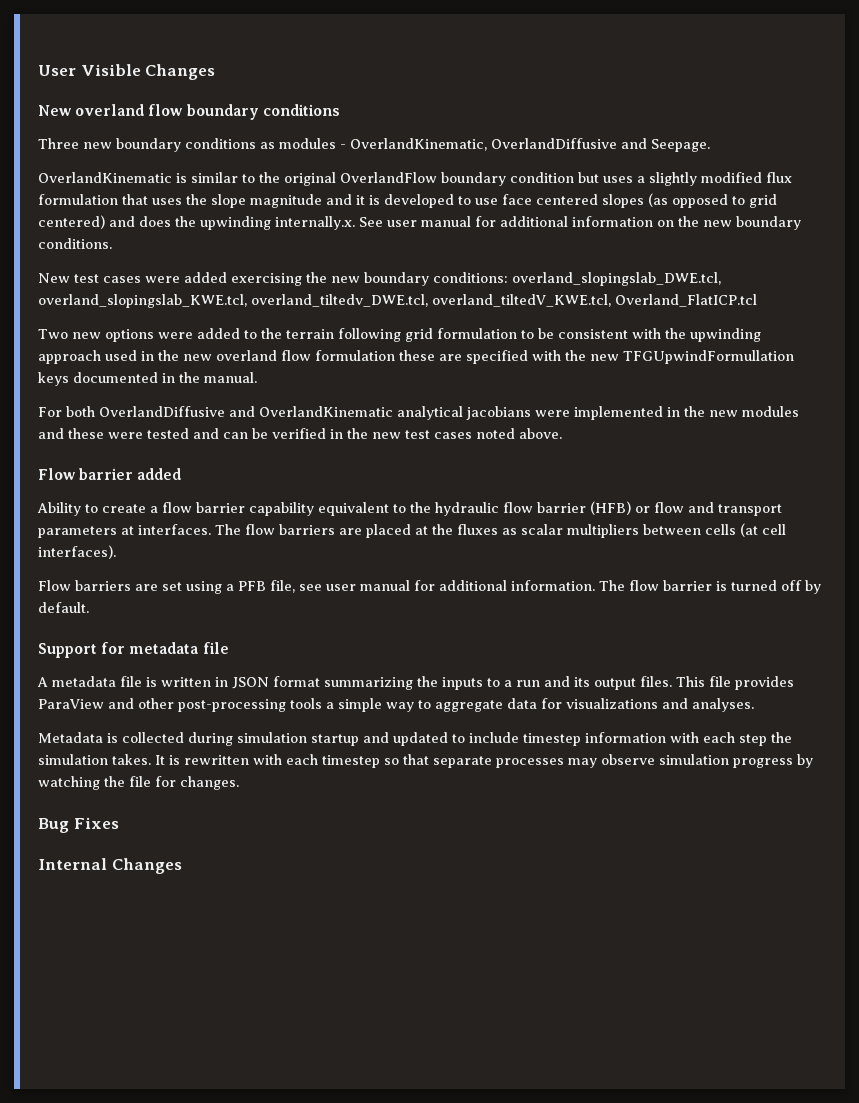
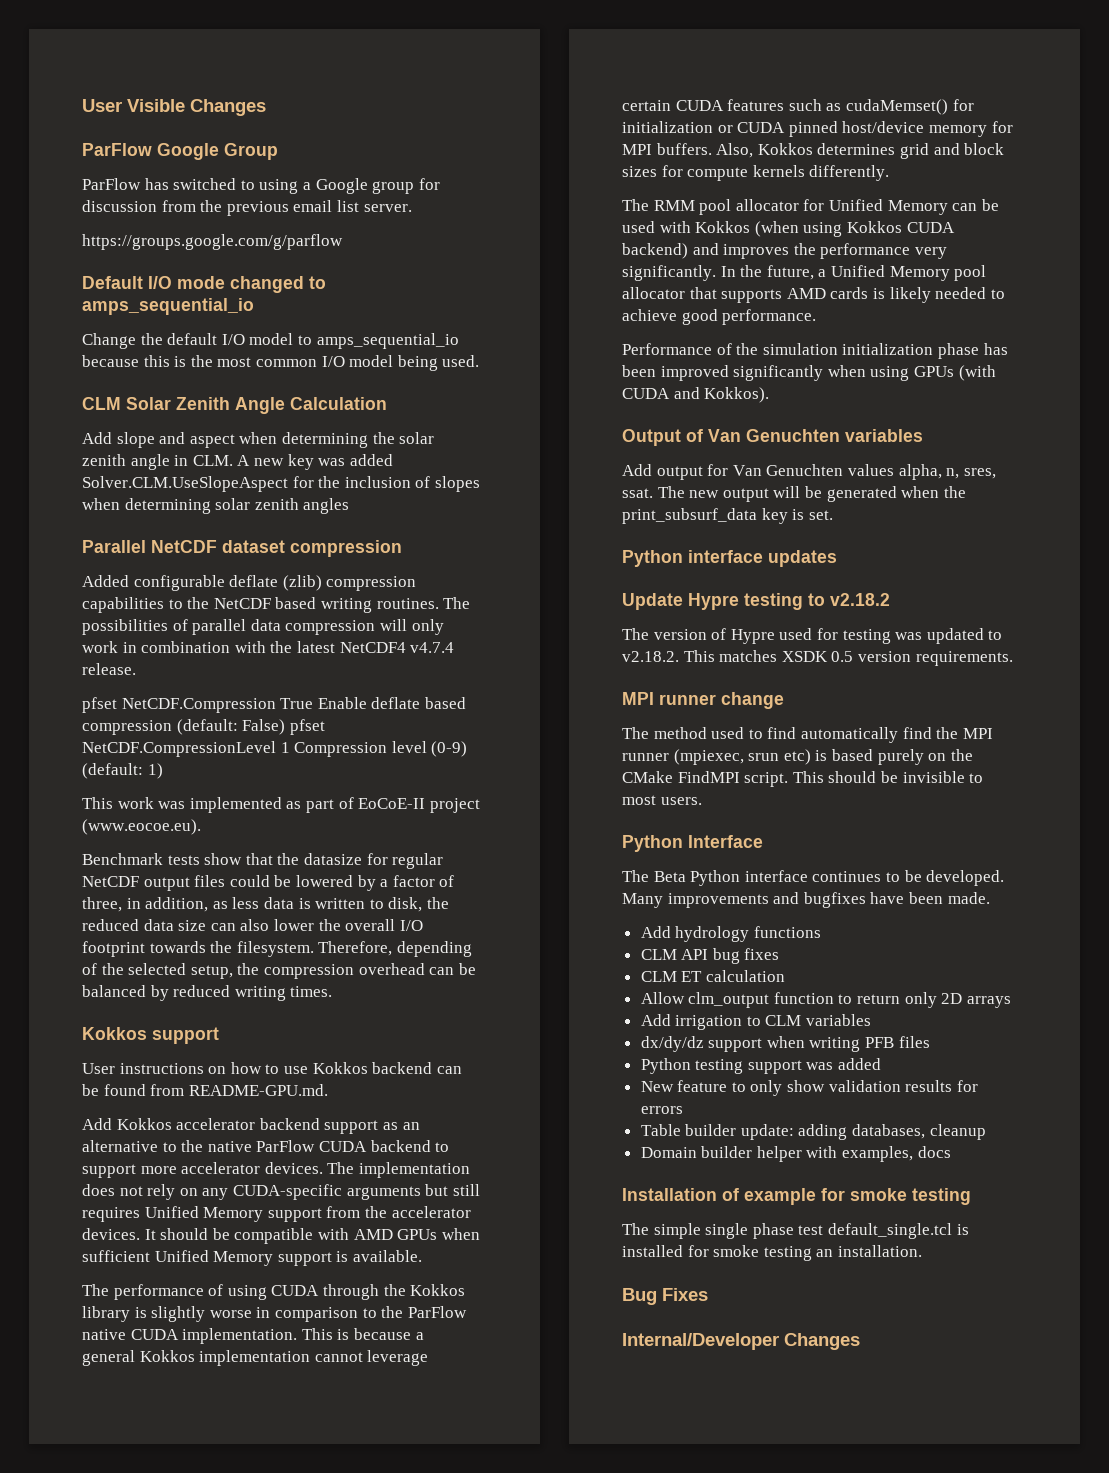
[38,104,340,120] [38,138,710,152] [38,172,792,186] [38,193,777,208] [38,215,801,230] [38,238,112,249] [38,272,721,286] [38,294,757,308] [38,328,761,342] [38,350,794,364] [38,372,257,386] [38,406,799,420] [38,428,562,439] [38,468,182,480] [37,501,782,516] [38,523,786,538] [38,545,116,559] [38,580,821,594] [38,602,89,613] [38,642,229,658] [37,676,794,690] [38,698,754,712] [38,732,792,746] [38,754,813,768] [38,776,239,790] New overland flow boundary conditions // Three new boundary conditions as modules - OverlandKinematic, OverlandDiffusive and Seepage. // OverlandKinematic is similar to the original OverlandFlow boundary condition but uses a slightly modified flux formulation that uses the slope magnitude and it is developed to use face centered slopes (as opposed to grid centered) and does the upwinding internally.x. See user manual for additional information on the new boundary conditions. // New test cases were added exercising the new boundary conditions: overland_slopingslab_DWE.tcl, overland_slopingslab_KWE.tcl, overland_tiltedv_DWE.tcl, overland_tiltedV_KWE.tcl, Overland_FlatICP.tcl // Two new options were added to the terrain following grid formulation to be consistent with the upwinding approach used in the new overland flow formulation these are specified with the new TFGUpwindFormullation keys documented in the manual. // For both OverlandDiffusive and OverlandKinematic analytical jacobians were implemented in the new modules and these were tested and can be verified in the new test cases noted above. // Flow barrier added // Ability to create a flow barrier capability equivalent to the hydraulic flow barrier (HFB) or flow and transport parameters at interfaces. The flow barriers are placed at the fluxes as scalar multipliers between cells (at cell interfaces). // Flow barriers are set using a PFB file, see user manual for additional information. The flow barrier is turned off by default. // Support for metadata file // A metadata file is written in JSON format summarizing the inputs to a run and its output files. This file provides ParaView and other post-processing tools a simple way to aggregate data for visualizations and analyses. // Metadata is collected during simulation startup and updated to include timestep information with each step the simulation takes. It is rewritten with each timestep so that separate processes may observe simulation progress by watching the file for changes. -> [82,143,278,160] [82,178,440,194] [82,200,412,216] [82,234,343,250] [82,276,326,293] [82,298,254,315] [82,333,459,349] [82,355,480,371] [82,397,387,414] [82,432,435,448] [82,454,393,470] [82,476,480,492] [82,498,350,514] [82,540,402,557] [82,575,417,591] [82,597,471,613] [82,619,444,635] [82,641,455,653] [82,663,136,675] [82,697,466,713] [82,719,325,735] [82,741,468,757] [82,763,163,779] [82,797,480,813] [82,819,201,835] [82,853,444,869] [82,875,455,891] [82,897,449,912] [82,919,423,931] [82,941,472,957] [82,963,476,979] [82,985,333,1001] [82,1027,219,1044] [82,1062,462,1074] [82,1084,328,1096] [82,1118,420,1134] [82,1140,450,1152] [82,1162,470,1178] [82,1184,480,1200] [82,1206,471,1222] [82,1228,480,1244] [82,1250,422,1266] [82,1284,466,1300] [82,1306,467,1322] [82,1328,424,1344] [82,1350,429,1366] [622,99,974,115] [622,121,1013,137] [622,143,1005,159] [622,165,890,181] [622,199,999,215] [622,221,955,237] [622,243,947,259] [622,265,987,281] [622,287,1005,303] [622,309,817,325] [622,343,1008,359] [622,365,996,381] [622,387,770,403] [622,429,923,446] [622,464,996,480] [622,486,966,502] [622,508,833,524] [622,550,837,567] [622,593,890,610] [622,628,1003,644] [622,650,1013,666] [622,692,784,709] [622,727,993,743] [622,749,973,765] [622,771,984,787] [622,795,702,805] [622,835,763,852] [622,870,1005,886] [622,892,990,908] [640,926,821,942] [640,948,780,964] [640,970,785,982] [640,992,1011,1008] [640,1014,872,1030] [640,1036,930,1052] [640,1058,882,1074] [640,1080,978,1096] [640,1106,683,1114] [640,1124,986,1140] [640,1146,951,1162] [622,1188,971,1205] [622,1223,969,1239] [622,1245,922,1261] ParFlow Google Group // ParFlow has switched to using a Google group for discussion from the previous email list server. // https://groups.google.com/g/parflow // Default I/O mode changed to amps_sequential_io // Change the default I/O model to amps_sequential_io because this is the most common I/O model being used. // CLM Solar Zenith Angle Calculation // Add slope and aspect when determining the solar zenith angle in CLM. A new key was added Solver.CLM.UseSlopeAspect for the inclusion of slopes when determining solar zenith angles // Parallel NetCDF dataset compression // Added configurable deflate (zlib) compression capabilities to the NetCDF based writing routines. The possibilities of parallel data compression will only work in combination with the latest NetCDF4 v4.7.4 release. // pfset NetCDF.Compression True Enable deflate based compression (default: False) pfset NetCDF.CompressionLevel 1 Compression level (0-9) (default: 1) // This work was implemented as part of EoCoE-II project (www.eocoe.eu). // Benchmark tests show that the datasize for regular NetCDF output files could be lowered by a factor of three, in addition, as less data is written to disk, the reduced data size can also lower the overall I/O footprint towards the filesystem. Therefore, depending of the selected setup, the compression overhead can be balanced by reduced writing times. // Kokkos support // User instructions on how to use Kokkos backend can be found from README-GPU.md. // Add Kokkos accelerator backend support as an alternative to the native ParFlow CUDA backend to support more accelerator devices. The implementation does not rely on any CUDA-specific arguments but still requires Unified Memory support from the accelerator devices. It should be compatible with AMD GPUs when sufficient Unified Memory support is available. // The performance of using CUDA through the Kokkos library is slightly worse in comparison to the ParFlow native CUDA implementation. This is because a general Kokkos implementation cannot leverage certain CUDA features such as cudaMemset() for initialization or CUDA pinned host/device memory for MPI buffers. Also, Kokkos determines grid and block sizes for compute kernels differently. // The RMM pool allocator for Unified Memory can be used with Kokkos (when using Kokkos CUDA backend) and improves the performance very significantly. In the future, a Unified Memory pool allocator that supports AMD cards is likely needed to achieve good performance. // Performance of the simulation initialization phase has been improved significantly when using GPUs (with CUDA and Kokkos). // Output of Van Genuchten variables // Add output for Van Genuchten values alpha, n, sres, ssat. The new output will be generated when the print_subsurf_data key is set. // Python interface updates // Update Hypre testing to v2.18.2 // The version of Hypre used for testing was updated to v2.18.2. This matches XSDK 0.5 version requirements. // MPI runner change // The method used to find automatically find the MPI runner (mpiexec, srun etc) is based purely on the CMake FindMPI script. This should be invisible to most users. // Python Interface // The Beta Python interface continues to be developed. Many improvements and bugfixes have been made. // Add hydrology functions // CLM API bug fixes // CLM ET calculation // Allow clm_output function to return only 2D arrays // Add irrigation to CLM variables // dx/dy/dz support when writing PFB files // Python testing support was added // New feature to only show validation results for errors // Table builder update: adding databases, cleanup // Domain builder helper with examples, docs // Installation of example for smoke testing // The simple single phase test default_single.tcl is installed for smoke testing an installation.
[38,858,107,870] Internal -> [622,1333,779,1350] Internal/Developer

